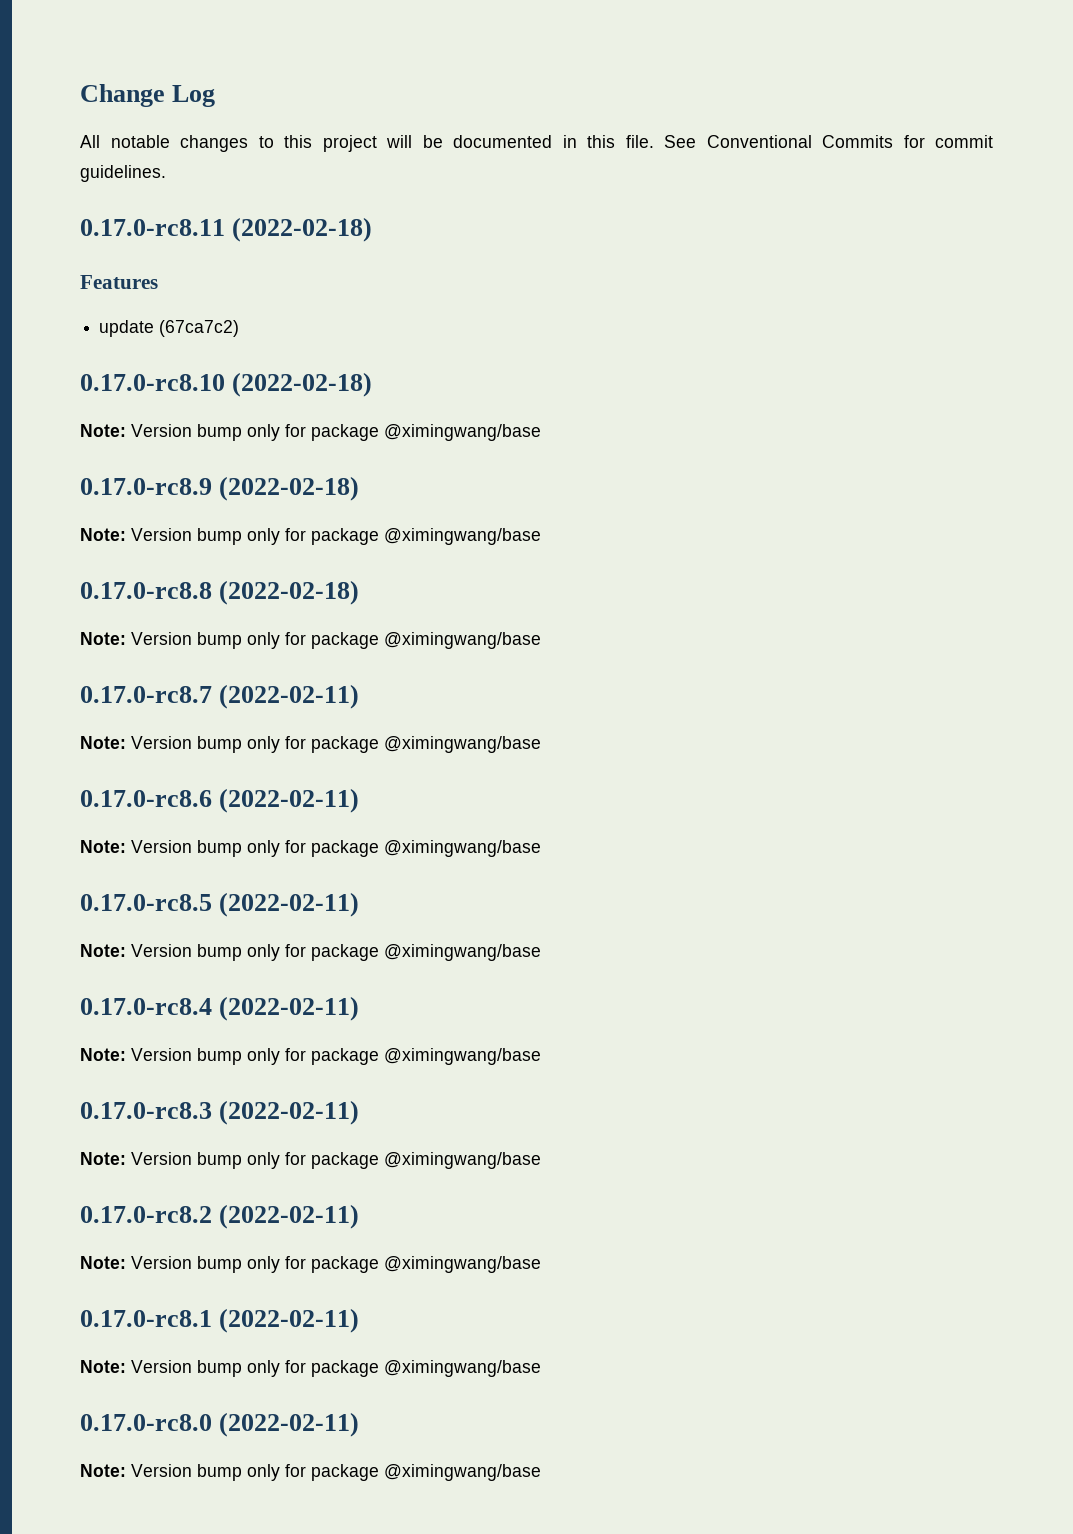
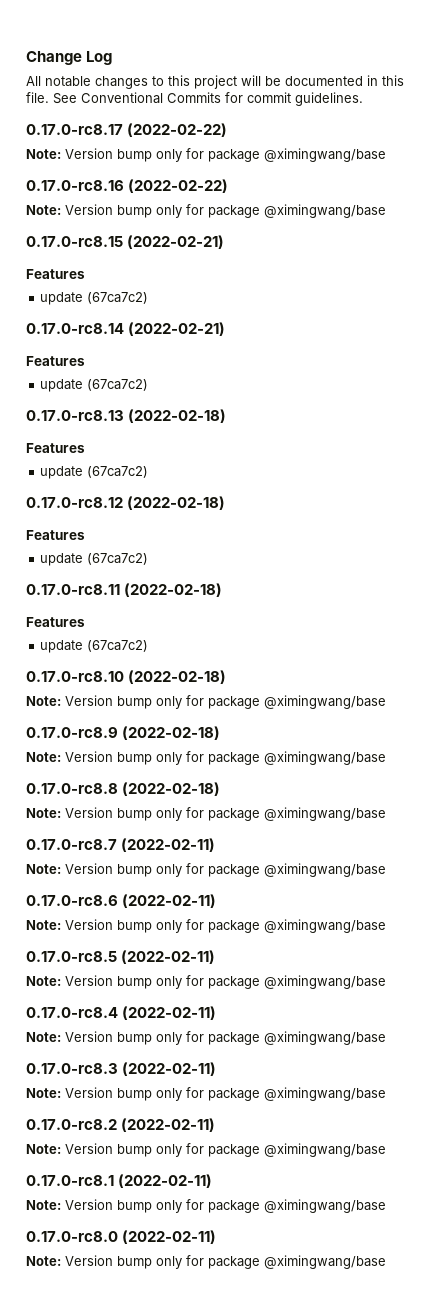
(166, 173) none -> [26,123,228,137] [26,148,386,162] [26,179,229,193] [26,204,386,218] [26,235,225,249] [26,269,85,279] [40,292,149,305] [26,322,226,336] [26,356,85,366] [40,379,149,392] [26,409,227,423] [26,443,85,453] [40,466,149,479] [26,496,226,510] [26,530,85,540] [40,553,149,566] // 0.17.0-rc8.17 (2022-02-22) // Note: Version bump only for package @ximingwang/base // 0.17.0-rc8.16 (2022-02-22) // Note: Version bump only for package @ximingwang/base // 0.17.0-rc8.15 (2022-02-21) // Features // update (67ca7c2) // 0.17.0-rc8.14 (2022-02-21) // Features // update (67ca7c2) // 0.17.0-rc8.13 (2022-02-18) // Features // update (67ca7c2) // 0.17.0-rc8.12 (2022-02-18) // Features // update (67ca7c2)

